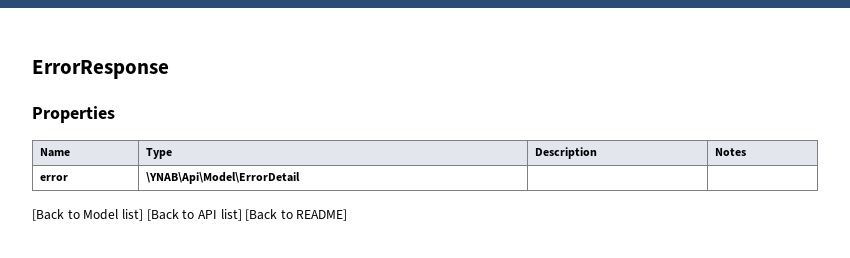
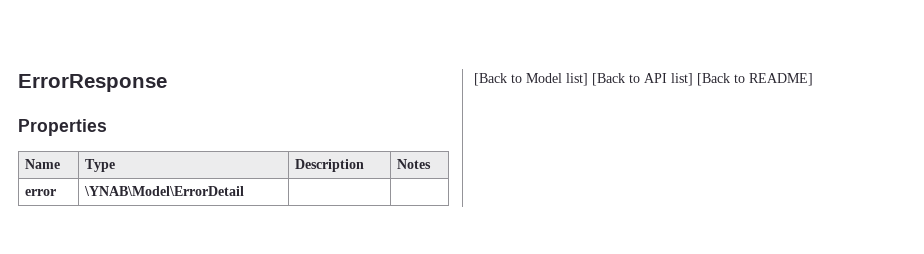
[145,172,300,184] \YNAB\Api\Model\ErrorDetail -> [84,186,245,196] \YNAB\Model\ErrorDetail

